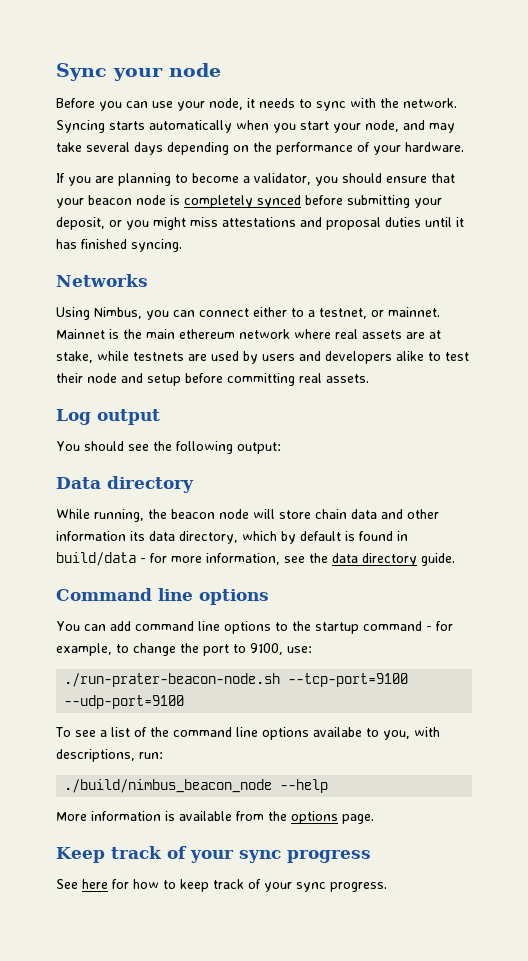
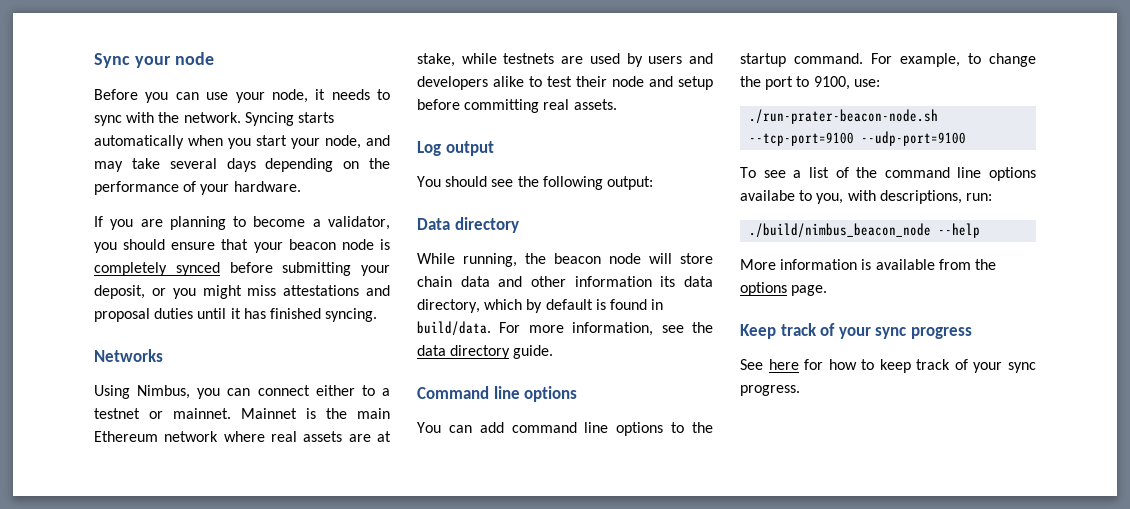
[319,308,367,319] testnet, -> [94,408,140,419] testnet
[179,329,235,339] ethereum -> [94,431,158,442] Ethereum
[56,552,167,566] build/data - for -> [417,321,521,336] build/data. For
[363,621,453,631] command - for -> [794,53,892,64] command. For

